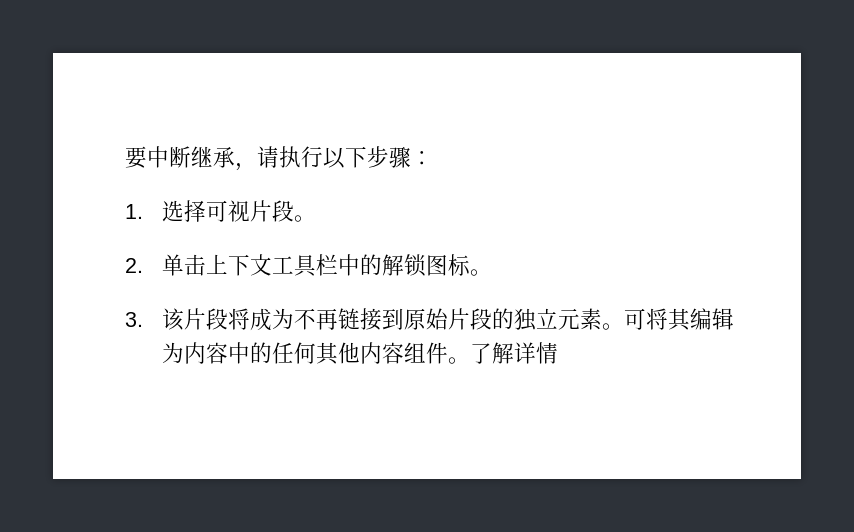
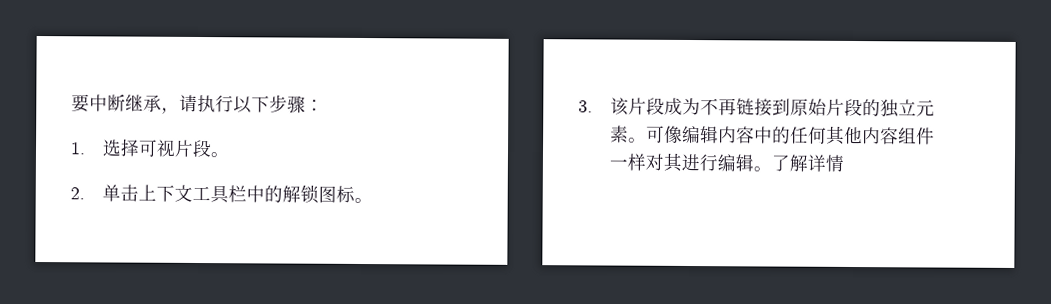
[228,308,251,330] 将 -> (666, 106) none
[646,308,735,331] [162,342,185,363] 将其编辑为 -> [664,125,720,144] 像编辑
(449, 353) none -> [609,152,755,172] 一样对其进行编辑

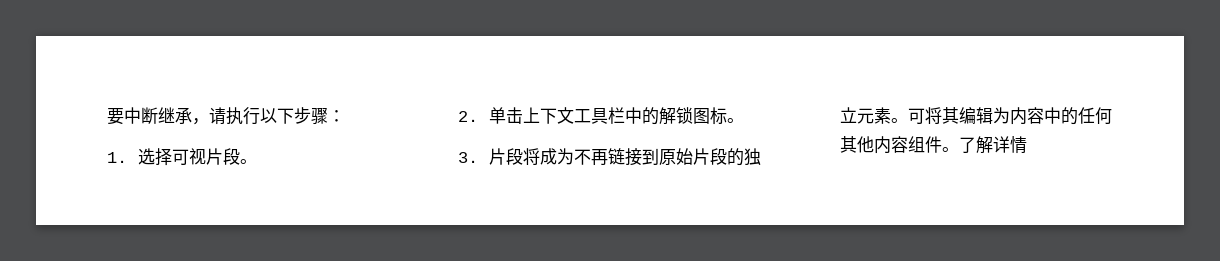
[610,97,666,116] 该片段 -> [488,148,540,165] 片段将
[664,125,720,144] 像编辑 -> [924,107,1010,124] 将其编辑为
[609,152,755,172] 一样对其进行编辑 -> (942, 144) none

